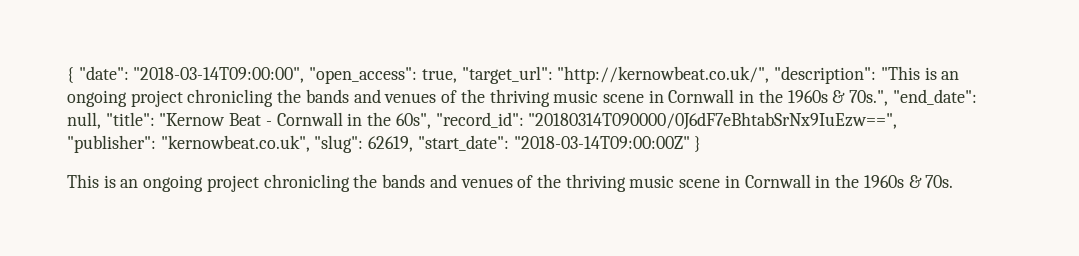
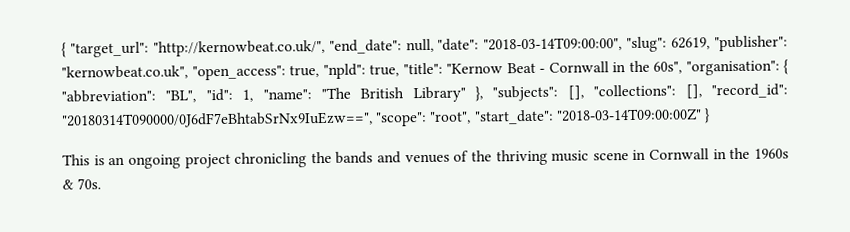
[67,66,960,84] [67,89,977,107] [67,112,101,129] { "date": "2018-03-14T09:00:00", "open_access": true, "target_url": "http://kernowbeat.co.uk/", "description": "This is an ongoing project chronicling the bands and venues of the thriving music scene in Cornwall in the 1960s & 70s.", "end_date": null, -> [61,35,789,58] [61,63,399,81] { "target_url": "http://kernowbeat.co.uk/", "end_date": null, "date": "2018-03-14T09:00:00", "slug": 62619, "publisher": "kernowbeat.co.uk", "open_access": true, "npld": true,
[435,112,898,130] [67,135,414,153] "record_id": "20180314T090000/0J6dF7eBhtabSrNx9IuEzw==", "publisher": "kernowbeat.co.uk", "slug": 62619, -> [685,59,789,76] [61,83,788,103] [61,111,472,129] "organisation": { "abbreviation": "BL", "id": 1, "name": "The British Library" }, "subjects": [], "collections": [], "record_id": "20180314T090000/0J6dF7eBhtabSrNx9IuEzw==", "scope": "root",

